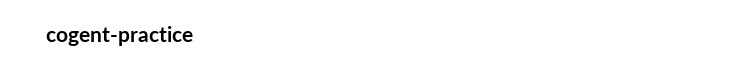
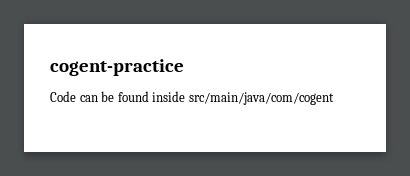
(193, 36) none -> [50,91,334,105] // Code can be found inside src/main/java/com/cogent

